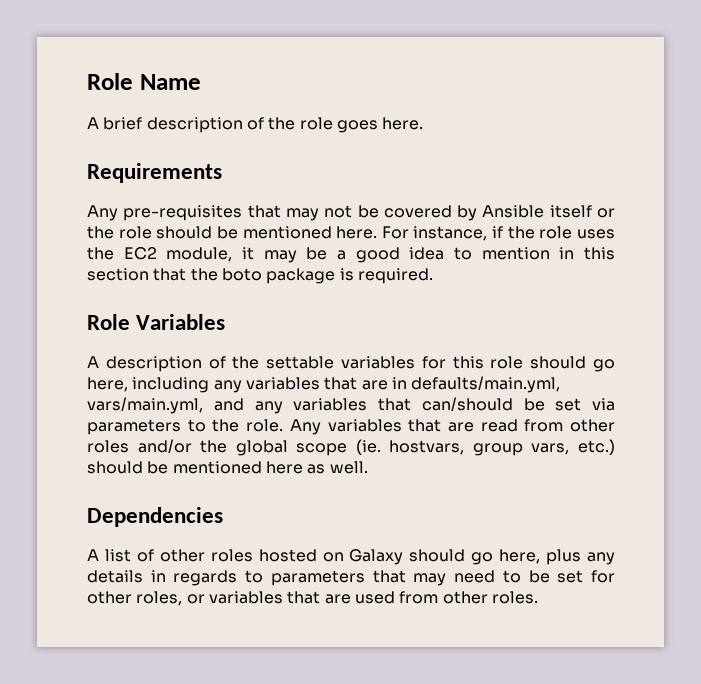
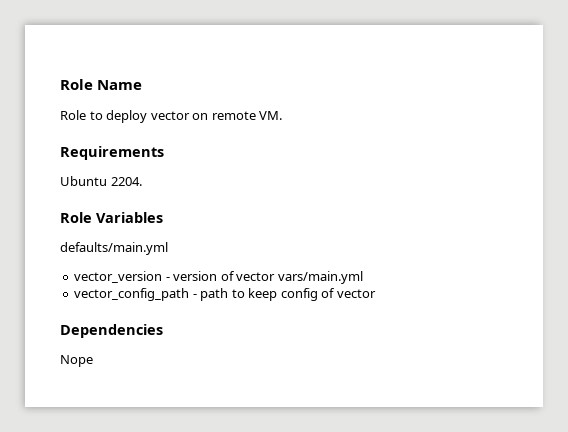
[87,117,424,133] [87,163,222,183] [87,205,616,221] [87,226,615,241] [87,247,616,263] [87,268,433,284] [87,314,226,330] [87,356,615,372] [87,376,561,393] [87,397,615,414] [87,419,615,435] [87,439,615,456] [87,461,368,474] [87,507,223,527] [87,549,616,565] [87,570,616,586] [87,591,538,606] A brief description of the role goes here. // Requirements // Any pre-requisites that may not be covered by Ansible itself or the role should be mentioned here. For instance, if the role uses the EC2 module, it may be a good idea to mention in this section that the boto package is required. // Role Variables // A description of the settable variables for this role should go here, including any variables that are in defaults/main.yml, vars/main.yml, and any variables that can/should be set via parameters to the role. Any variables that are read from other roles and/or the global scope (ie. hostvars, group vars, etc.) should be mentioned here as well. // Dependencies // A list of other roles hosted on Galaxy should go here, plus any details in regards to parameters that may need to be set for other roles, or variables that are used from other roles. -> [60,110,283,123] [60,146,164,160] [60,176,142,186] [60,212,163,223] [60,242,168,255] [74,271,363,284] [74,288,376,301] [60,324,163,338] [60,355,93,367] Role to deploy vector on remote VM. // Requirements // Ubuntu 2204. // Role Variables // defaults/main.yml // vector_version - version of vector vars/main.yml // vector_config_path - path to keep config of vector // Dependencies // Nope

